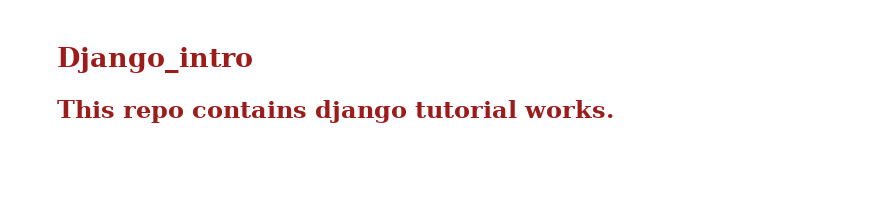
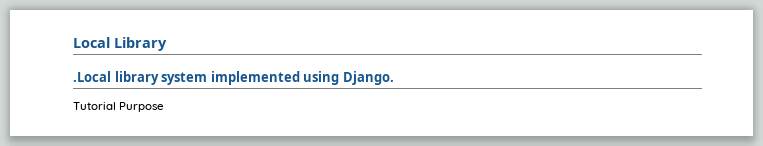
[57,47,253,73] [57,100,614,123] Django_intro // This repo contains django tutorial works. -> [73,37,167,51] [73,71,394,85] [73,102,165,112] Local Library // .Local library system implemented using Django. // Tutorial Purpose

